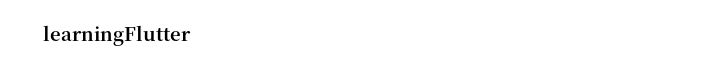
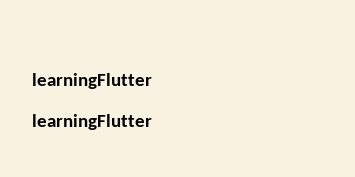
[43,25,191,46] learningFlutter -> [32,73,152,89] [32,114,152,130] learningFlutter // learningFlutter

